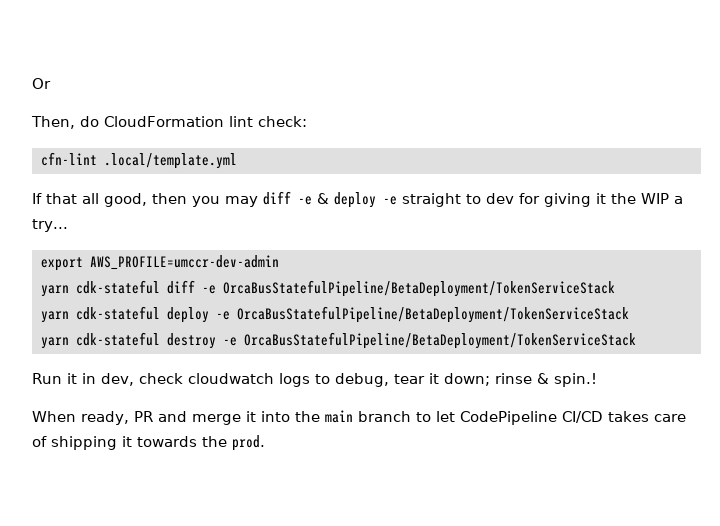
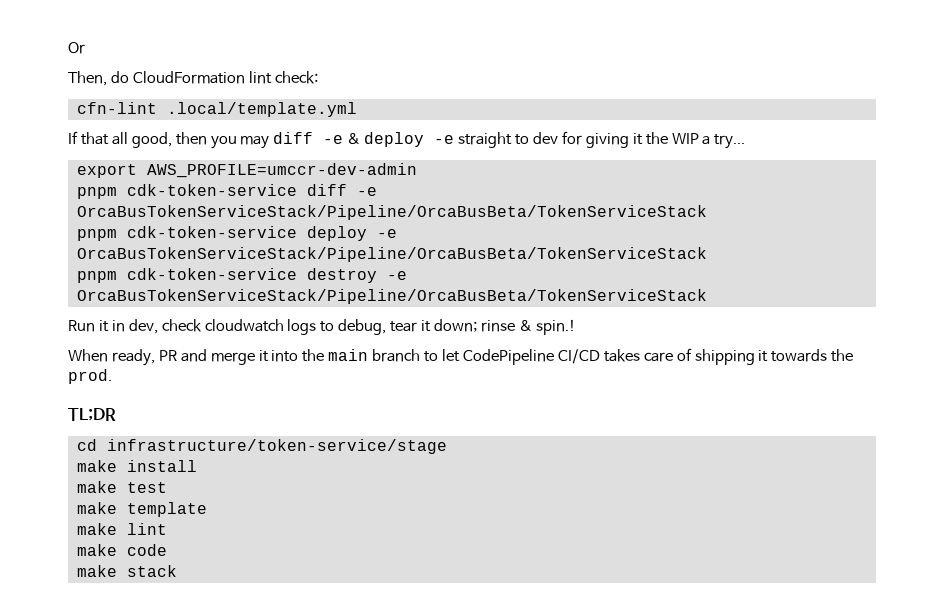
[40,280,615,297] [40,306,629,323] [40,332,160,349] yarn cdk-stateful diff -e OrcaBusStatefulPipeline/BetaDeployment/TokenServiceStack // yarn cdk-stateful deploy -e OrcaBusStatefulPipeline/BetaDeployment/TokenServiceStack // yarn cdk-stateful -> [76,184,377,199] [76,205,707,220] [76,226,397,241] [76,247,707,262] [76,268,297,283] pnpm cdk-token-service diff -e OrcaBusTokenServiceStack/Pipeline/OrcaBusBeta/TokenServiceStack // pnpm cdk-token-service deploy -e OrcaBusTokenServiceStack/Pipeline/OrcaBusBeta/TokenServiceStack // pnpm cdk-token-service
[243,332,636,349] OrcaBusStatefulPipeline/BetaDeployment/TokenServiceStack -> [76,289,707,304] OrcaBusTokenServiceStack/Pipeline/OrcaBusBeta/TokenServiceStack
(265, 443) none -> [68,408,116,421] [76,439,447,454] [76,460,197,472] [76,481,167,493] [76,502,207,517] [76,523,167,535] [76,544,167,556] [76,565,177,577] // TL;DR // cd infrastructure/token-service/stage // make install // make test // make template // make lint // make code // make stack

